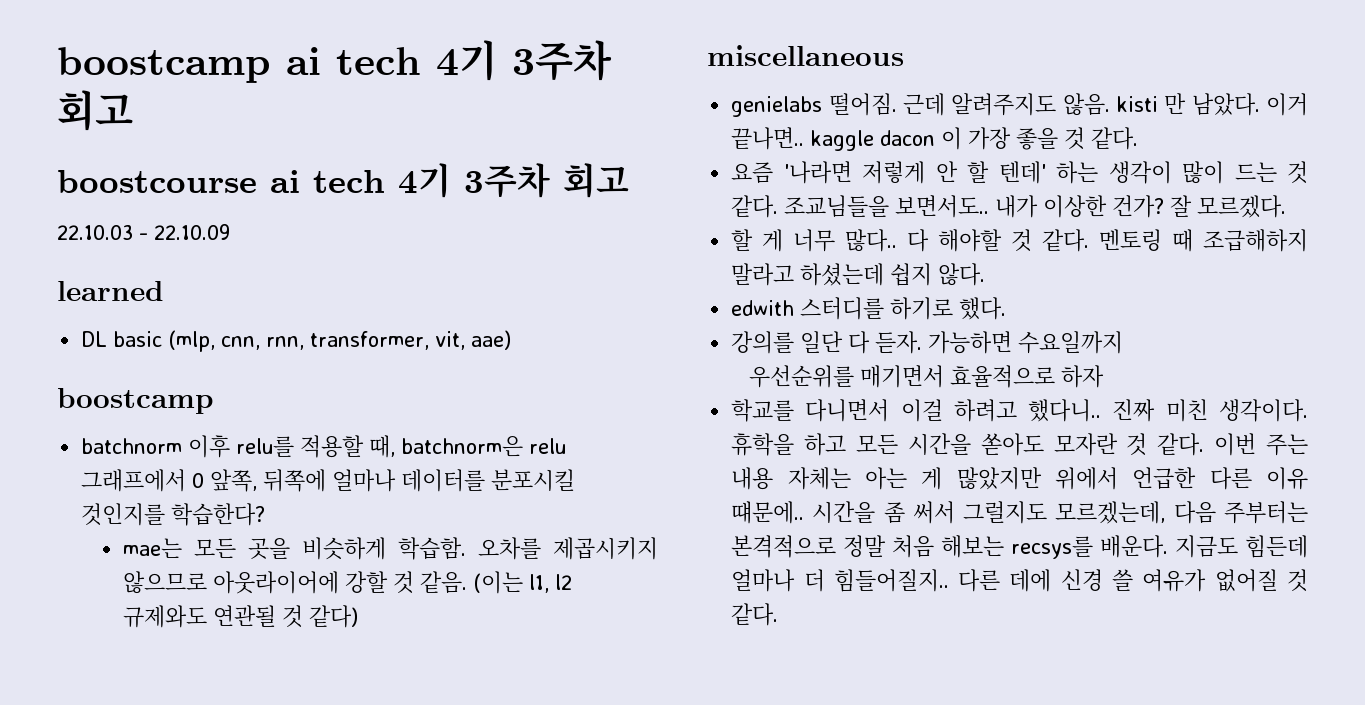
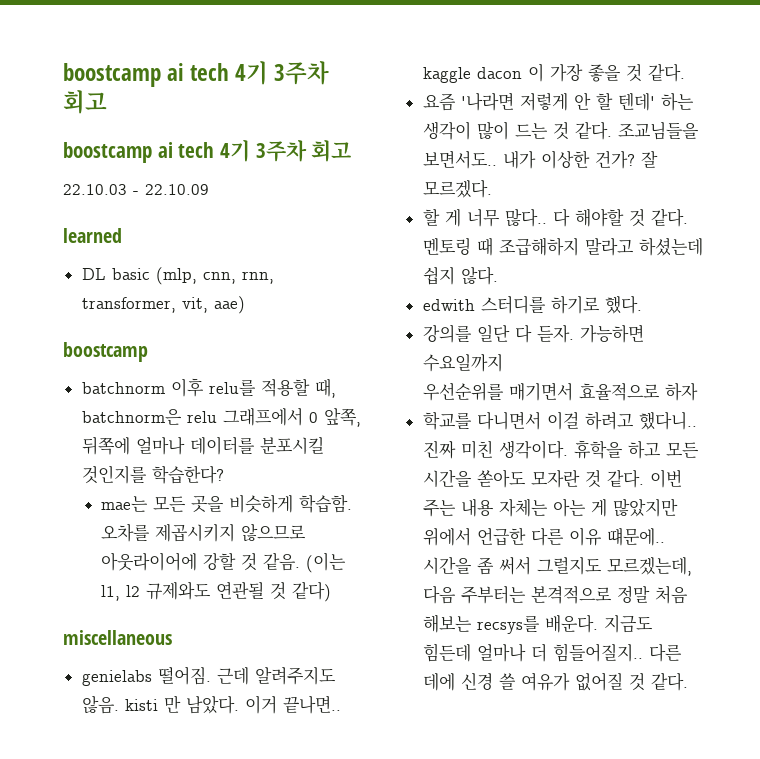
[57,40,612,83] [57,90,133,131] [57,170,257,193] boostcamp ai tech 4기 3주차 회고 // boostcourse -> [63,61,330,87] [63,90,107,114] [63,142,152,163] boostcamp ai tech 4기 3주차 회고 // boostcamp

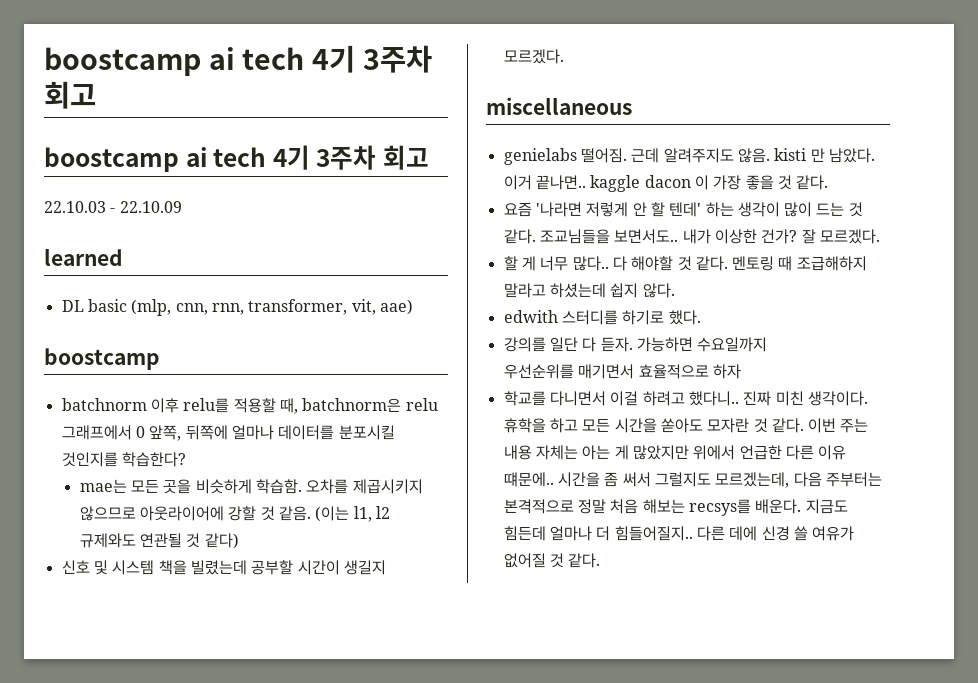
(331, 591) none -> [61,560,386,575] [503,49,564,64] // 신호 및 시스템 책을 빌렸는데 공부할 시간이 생길지 모르겠다.

